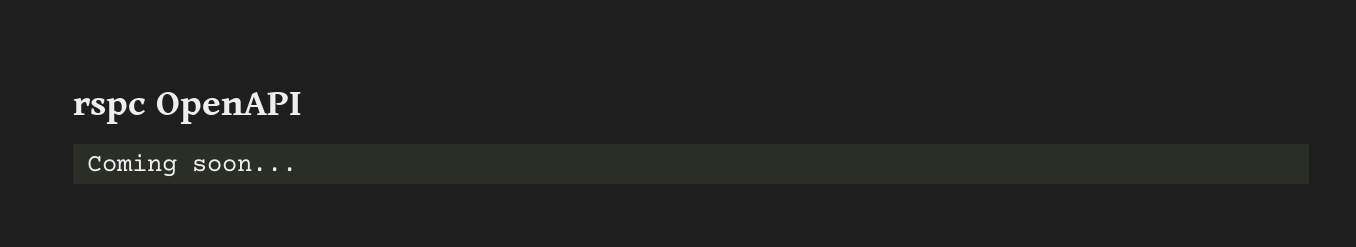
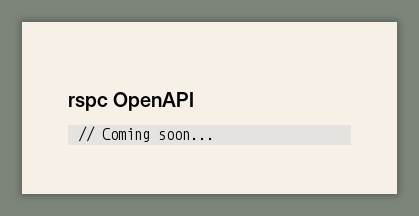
(303, 108) none -> [77,126,95,142] //

